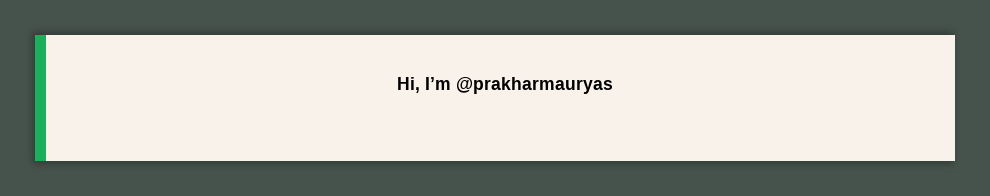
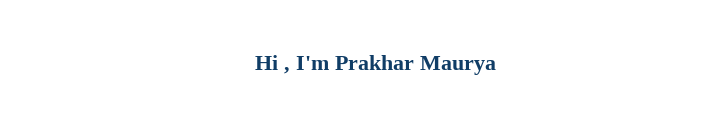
[396,77,613,94] Hi, I’m @prakharmauryas -> [255,55,496,75] Hi , I'm Prakhar Maurya

